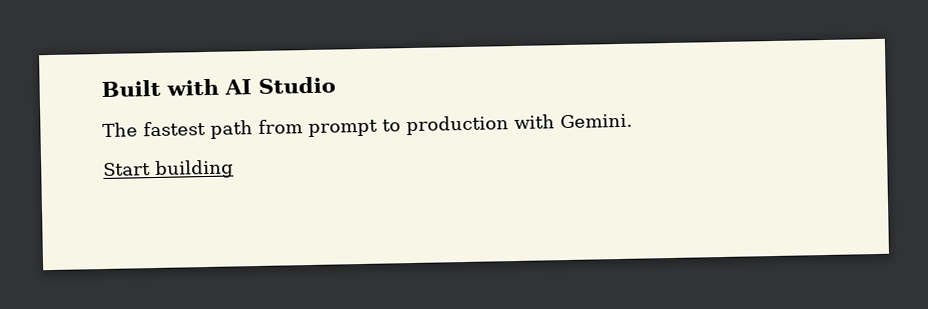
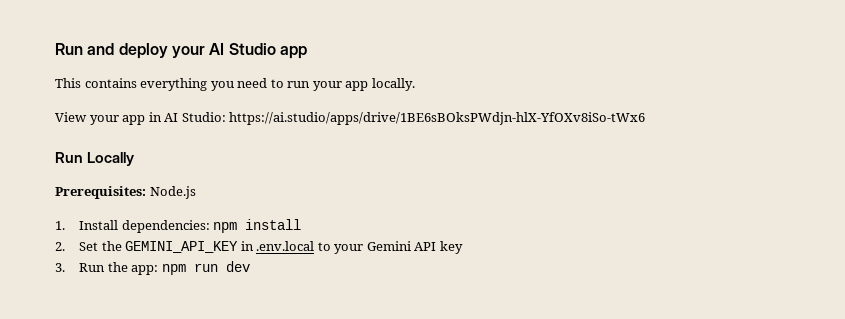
[101,76,336,98] [102,113,633,139] [103,159,234,179] Built with AI Studio // The fastest path from prompt to production with Gemini. // Start building -> [55,43,307,59] [55,78,415,91] [55,112,646,125] [55,152,135,166] [55,186,196,199] [55,219,302,233] [55,241,463,254] [55,261,250,275] Run and deploy your AI Studio app // This contains everything you need to run your app locally. // View your app in AI Studio: https://ai.studio/apps/drive/1BE6sBOksPWdjn-hlX-YfOXv8iSo-tWx6 // Run Locally // Prerequisites: Node.js // 1. Install dependencies: npm install // 2. Set the GEMINI_API_KEY in .env.local to your Gemini API key // 3. Run the app: npm run dev

